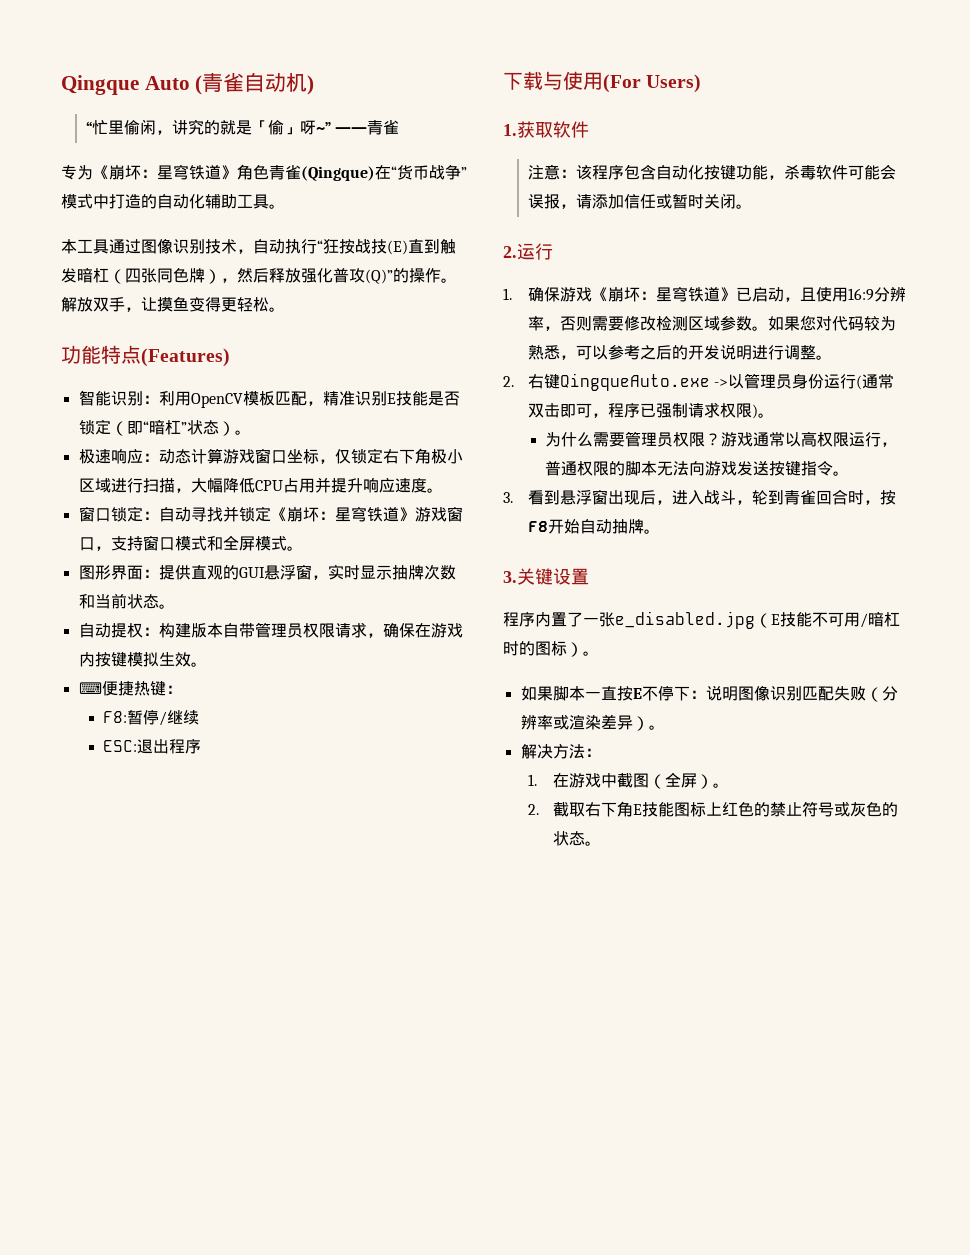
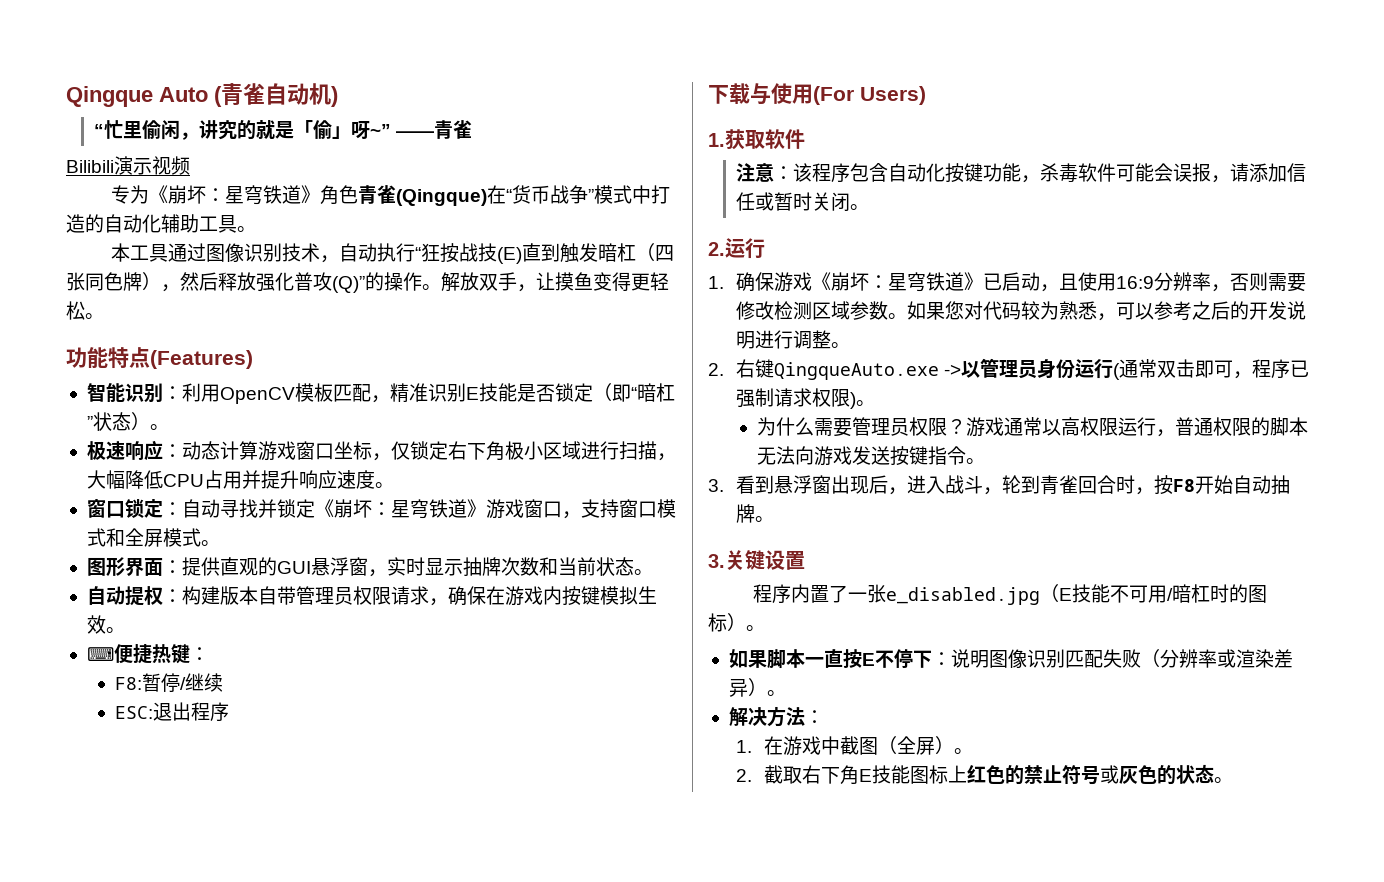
(400, 127) none -> [66,156,190,175] // Bilibili演示视频

